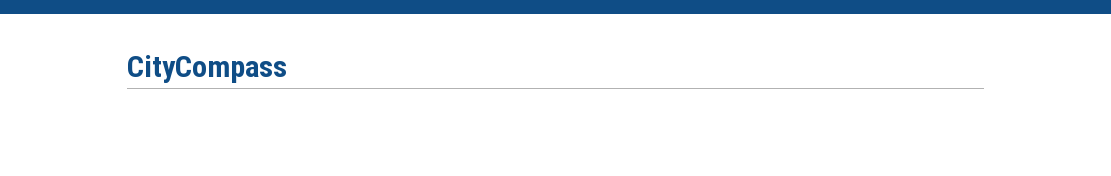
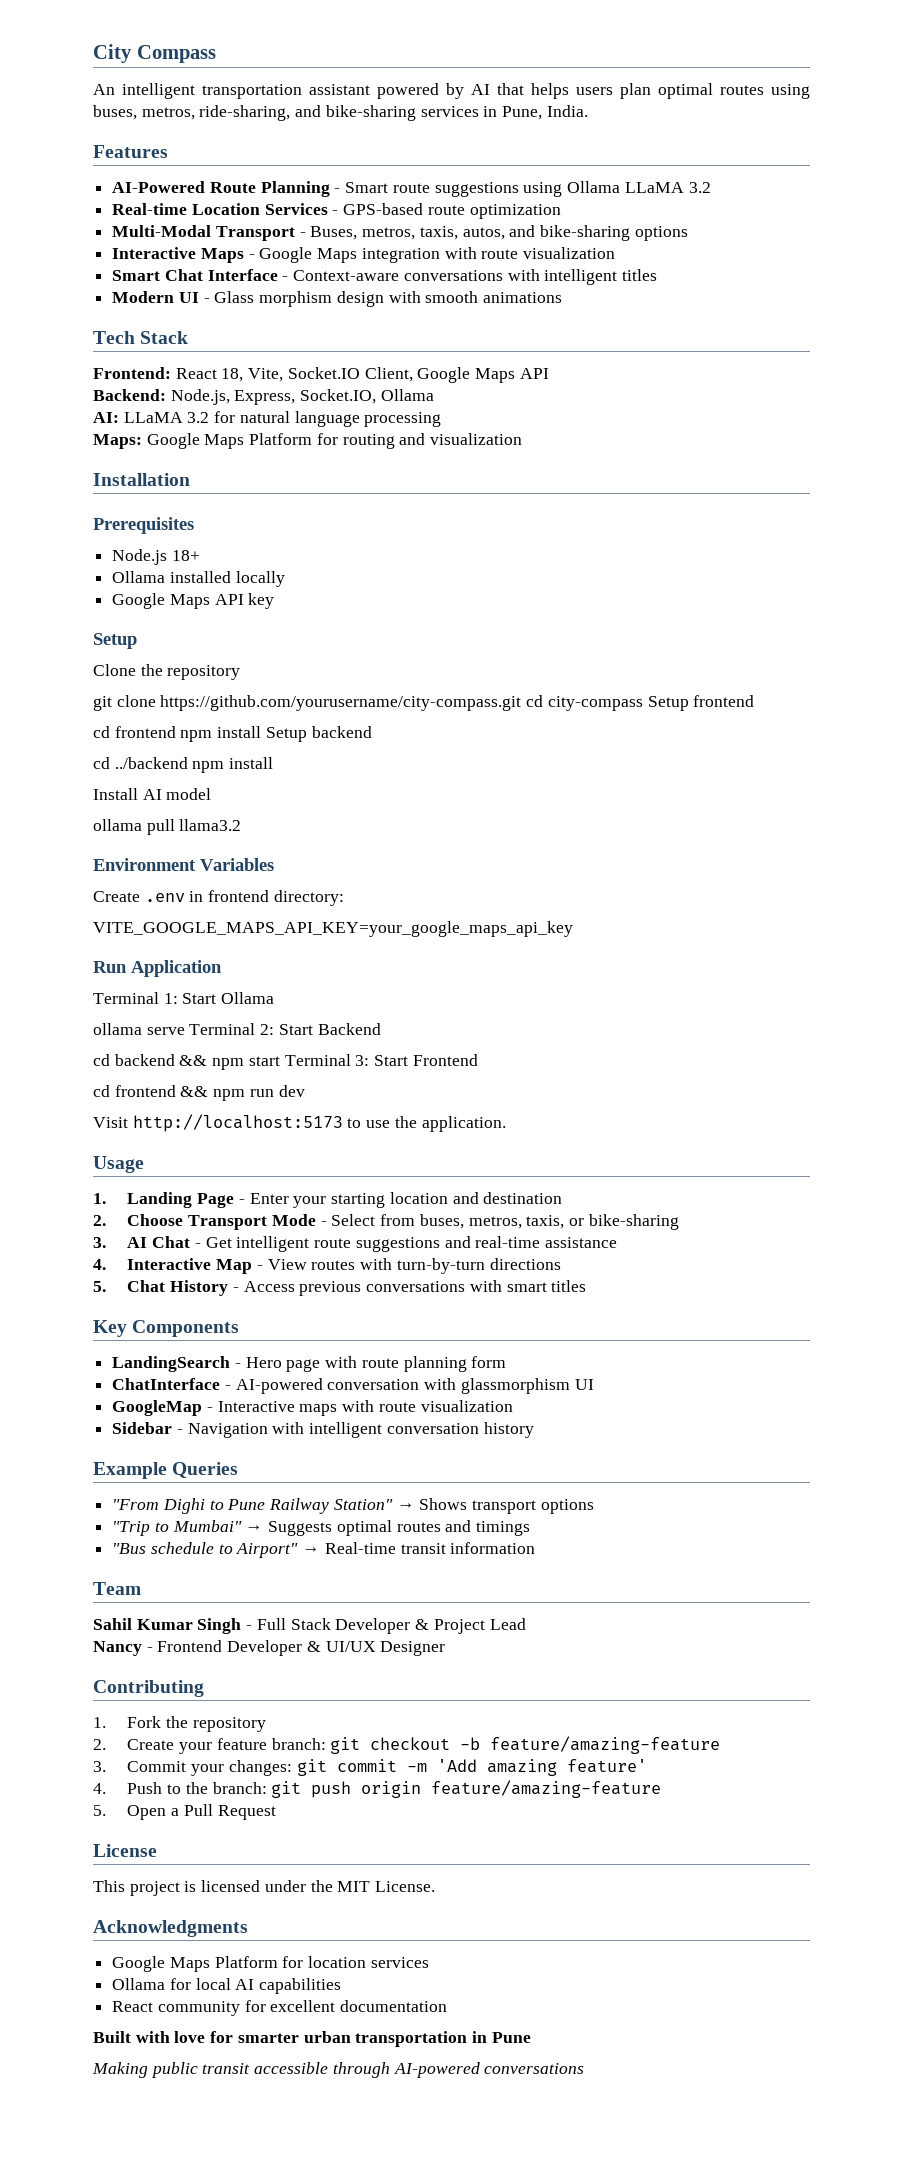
[127,55,287,83] CityCompass -> [93,44,216,63] [93,83,810,99] [93,105,588,121] [93,145,168,158] [112,181,711,197] [112,203,561,219] [112,225,688,241] [112,247,616,263] [112,269,658,285] [112,291,563,307] [93,331,189,344] [93,367,549,383] [93,389,434,405] [93,411,442,427] [93,433,523,449] [93,473,190,486] [93,517,194,534] [112,549,200,565] [112,571,285,587] [112,593,275,609] [93,633,137,649] [93,664,241,680] [93,695,755,711] [93,726,372,742] [93,757,274,773] [93,788,212,800] [93,819,242,835] [93,858,274,871] [93,890,344,906] [93,921,573,937] [93,960,222,977] [93,992,275,1004] [93,1023,381,1035] [93,1054,478,1070] [93,1085,305,1101] [93,1114,506,1132] [93,1156,144,1173] [93,1192,563,1208] [93,1214,679,1230] [93,1236,617,1252] [93,1258,561,1274] [93,1280,587,1296] [93,1320,240,1337] [112,1356,507,1372] [112,1378,594,1394] [112,1400,513,1416] [112,1422,534,1438] [93,1462,239,1479] [112,1498,594,1514] [112,1520,531,1536] [112,1542,536,1558] [93,1582,141,1595] [93,1618,526,1634] [93,1640,446,1656] [93,1680,204,1697] [93,1716,266,1732] [93,1736,721,1754] [93,1759,647,1776] [93,1780,662,1798] [93,1804,276,1820] [93,1844,157,1857] [93,1880,436,1896] [93,1920,248,1937] [112,1956,429,1972] [112,1978,342,1994] [112,2000,448,2016] [93,2031,531,2047] [92,2062,585,2078] City Compass // An intelligent transportation assistant powered by AI that helps users plan optimal routes using buses, metros, ride-sharing, and bike-sharing services in Pune, India. // Features // AI-Powered Route Planning - Smart route suggestions using Ollama LLaMA 3.2 // Real-time Location Services - GPS-based route optimization // Multi-Modal Transport - Buses, metros, taxis, autos, and bike-sharing options // Interactive Maps - Google Maps integration with route visualization // Smart Chat Interface - Context-aware conversations with intelligent titles // Modern UI - Glass morphism design with smooth animations // Tech Stack // Frontend: React 18, Vite, Socket.IO Client, Google Maps API // Backend: Node.js, Express, Socket.IO, Ollama // AI: LLaMA 3.2 for natural language processing // Maps: Google Maps Platform for routing and visualization // Installation // Prerequisites // Node.js 18+ // Ollama installed locally // Google Maps API key // Setup // Clone the repository // git clone https://github.com/yourusername/city-compass.git cd city-compass Setup frontend // cd frontend npm install Setup backend // cd ../backend npm install // Install AI model // ollama pull llama3.2 // Environment Variables // Create .env in frontend directory: // VITE_GOOGLE_MAPS_API_KEY=your_google_maps_api_key // Run Application // Terminal 1: Start Ollama // ollama serve Terminal 2: Start Backend // cd backend && npm start Terminal 3: Start Frontend // cd frontend && npm run dev // Visit http://localhost:5173 to use the application. // Usage // 1. Landing Page - Enter your starting location and destination // 2. Choose Transport Mode - Select from buses, metros, taxis, or bike-sharing // 3. AI Chat - Get intelligent route suggestions and real-time assistance // 4. Interactive Map - View routes with turn-by-turn directions // 5. Chat History - Access previous conversations with smart titles // Key Components // LandingSearch - Hero page with route planning form // ChatInterface - AI-powered conversation with glassmorphism UI // GoogleMap - Interactive maps with route visualization // Sidebar - Navigation with intelligent conversation history // Example Queries // "From Dighi to Pune Railway Station" → Shows transport options // "Trip to Mumbai" → Suggests optimal routes and timings // "Bus schedule to Airport" → Real-time transit information // Team // Sahil Kumar Singh - Full Stack Developer & Project Lead // Nancy - Frontend Developer & UI/UX Designer // Contributing // 1. Fork the repository // 2. Create your feature branch: git checkout -b feature/amazing-feature // 3. Commit your changes: git commit -m 'Add amazing feature' // 4. Push to the branch: git push origin feature/amazing-feature // 5. Open a Pull Request // License // This project is licensed under the MIT License. // Acknowledgments // Google Maps Platform for location services // Ollama for local AI capabilities // React community for excellent documentation // Built with love for smarter urban transportation in Pune // Making public transit accessible through AI-powered conversations

